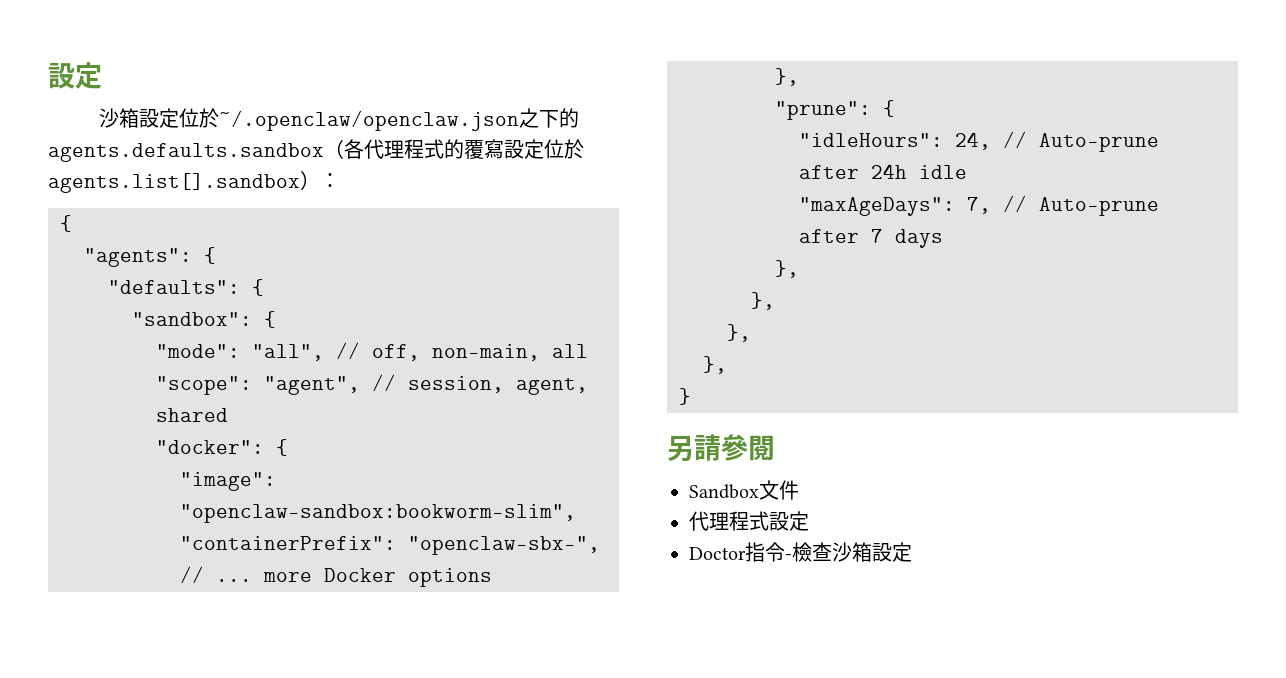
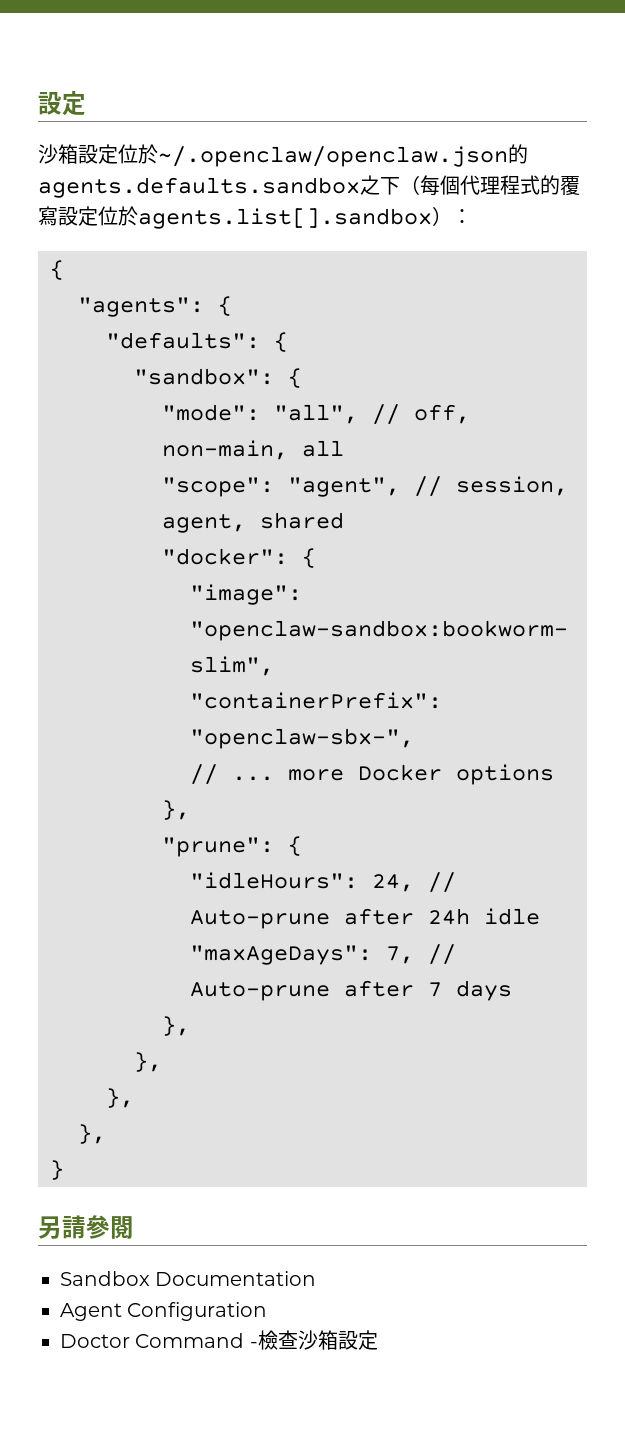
[518,108,579,128] [48,139,364,162] 之下的agents.defaults.sandbox（各 -> [508,144,528,164] [38,175,460,198] 的agents.defaults.sandbox之下（每個
[759,480,799,500] [689,511,809,531] 文件 // 代理程式設定 -> [155,1271,317,1286] [60,1302,268,1321] Documentation // Agent Configuration
[745,542,785,562] 指令 -> [135,1333,245,1348] Command

